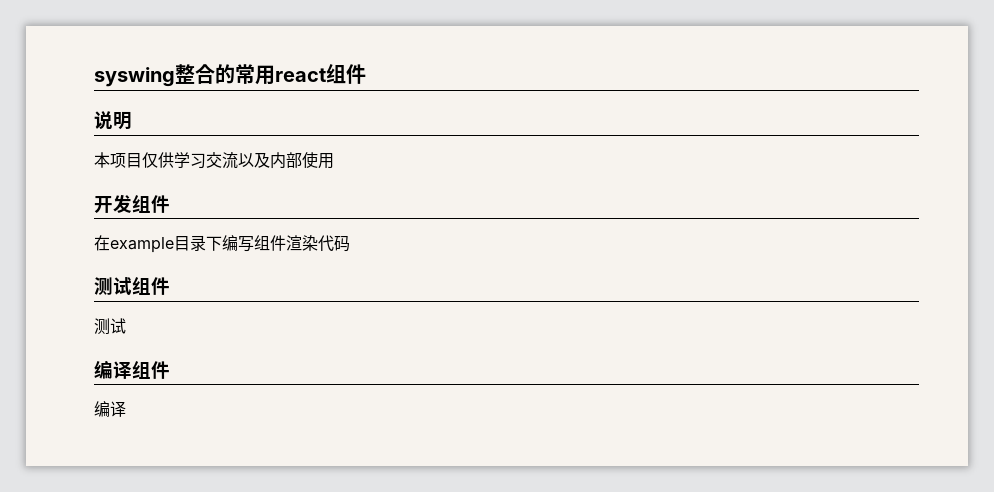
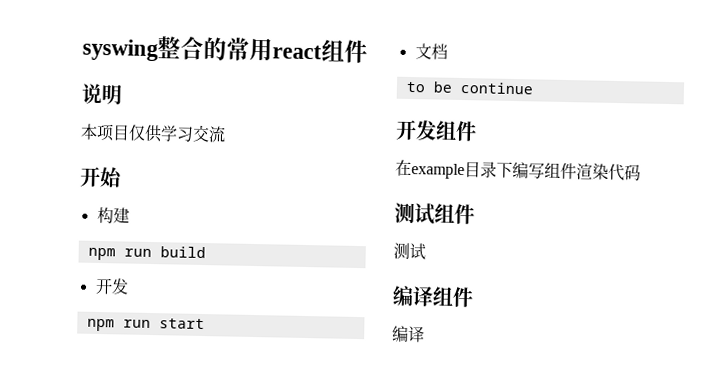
[238,152,334,169] 以及内部使用 -> [79,166,123,188] [96,206,130,224] [87,246,206,261] [94,277,129,295] [86,318,205,332] [414,43,448,60] [405,81,534,95] // 开始 // 构建 // npm run build // 开发 // npm run start // 文档 // to be continue

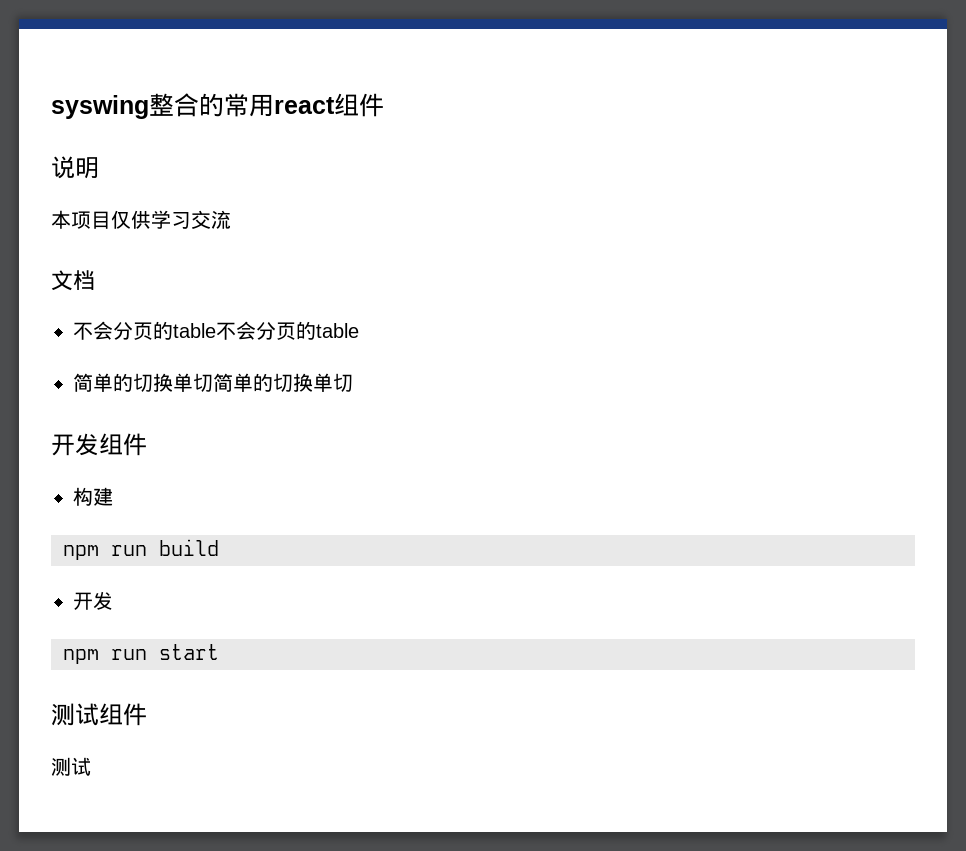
[79,166,123,188] // 开始 -> [51,270,95,291] [73,321,359,340] [73,373,353,392] [51,433,147,456] // 文档 // 不会分页的table不会分页的table // 简单的切换单切简单的切换单切 // 开发组件
[414,43,448,60] [405,81,534,95] [395,119,477,142] [395,159,641,182] // 文档 // to be continue // 开发组件 // 在example目录下编写组件渲染代码 -> (219, 652) none
[392,285,474,308] [392,325,425,343] // 编译组件 // 编译 -> (91, 766) none

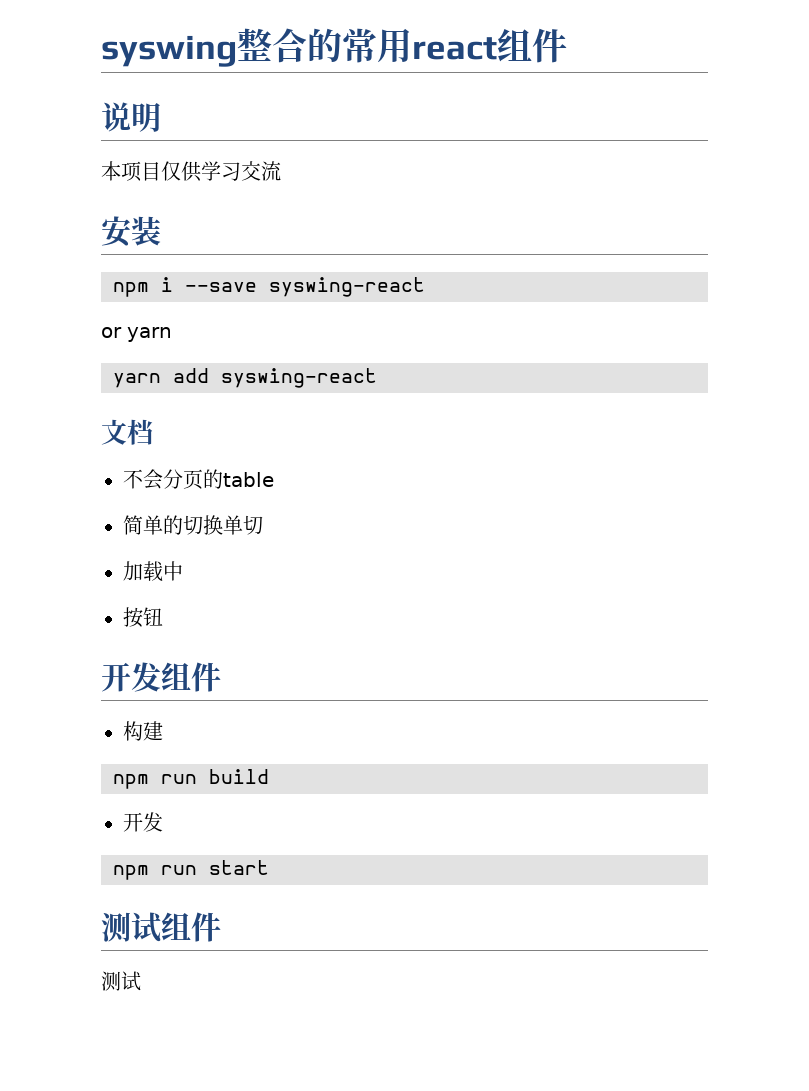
(231, 219) none -> [101,216,161,247] [113,277,425,297] [101,327,172,342] [113,368,377,388] // 安装 // npm i --save syswing-react // or yarn // yarn add syswing-react
[216,321,359,340] [73,373,353,392] 不会分页的table // 简单的切换单切简单的切换单切 -> [123,515,263,535] [123,561,183,582] [123,607,163,628] // 简单的切换单切 // 加载中 // 按钮

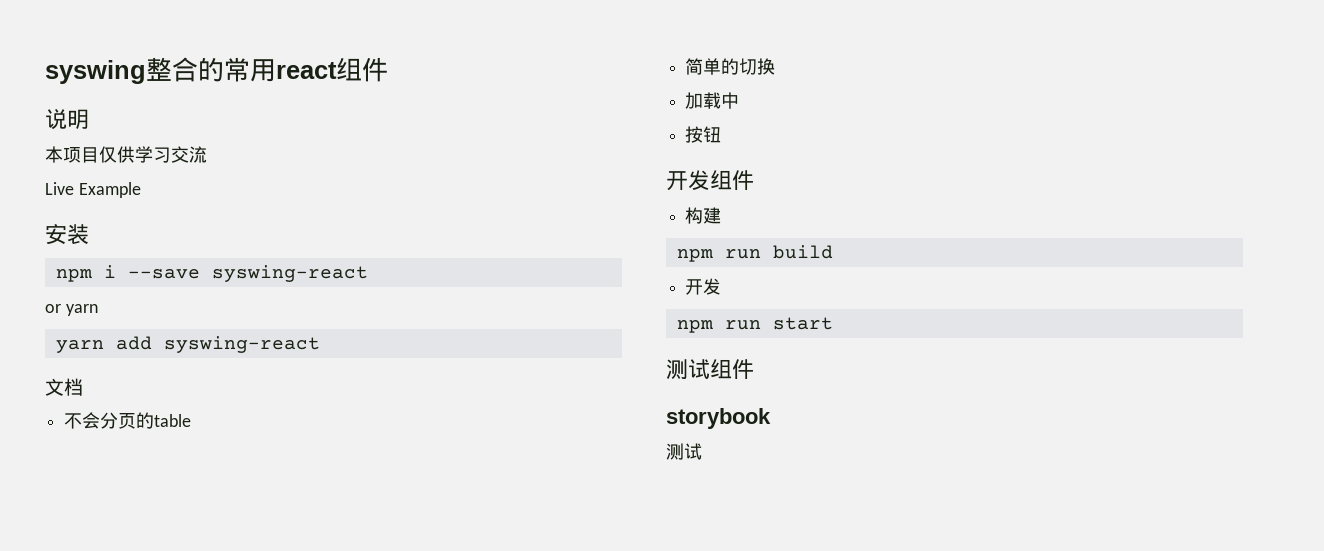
(281, 171) none -> [45,182,141,198] // Live Example
[223,515,263,535] 单切 -> (776, 66) none
(221, 927) none -> [666,408,771,429] // storybook

